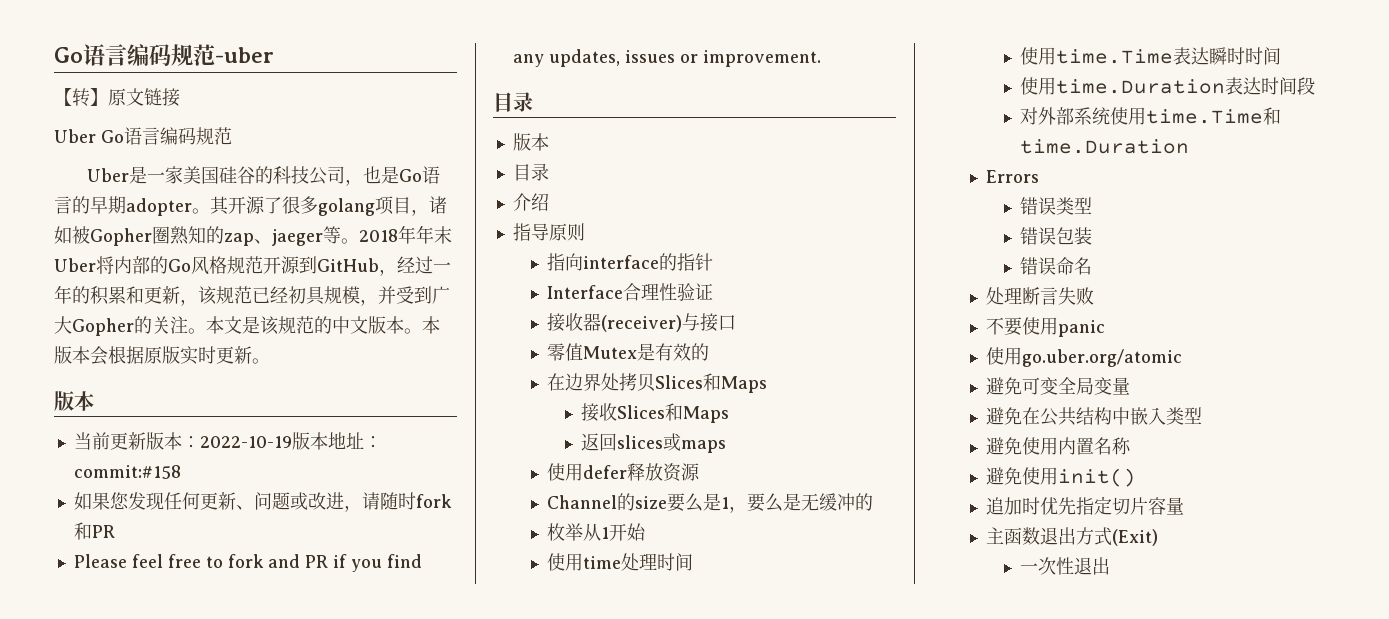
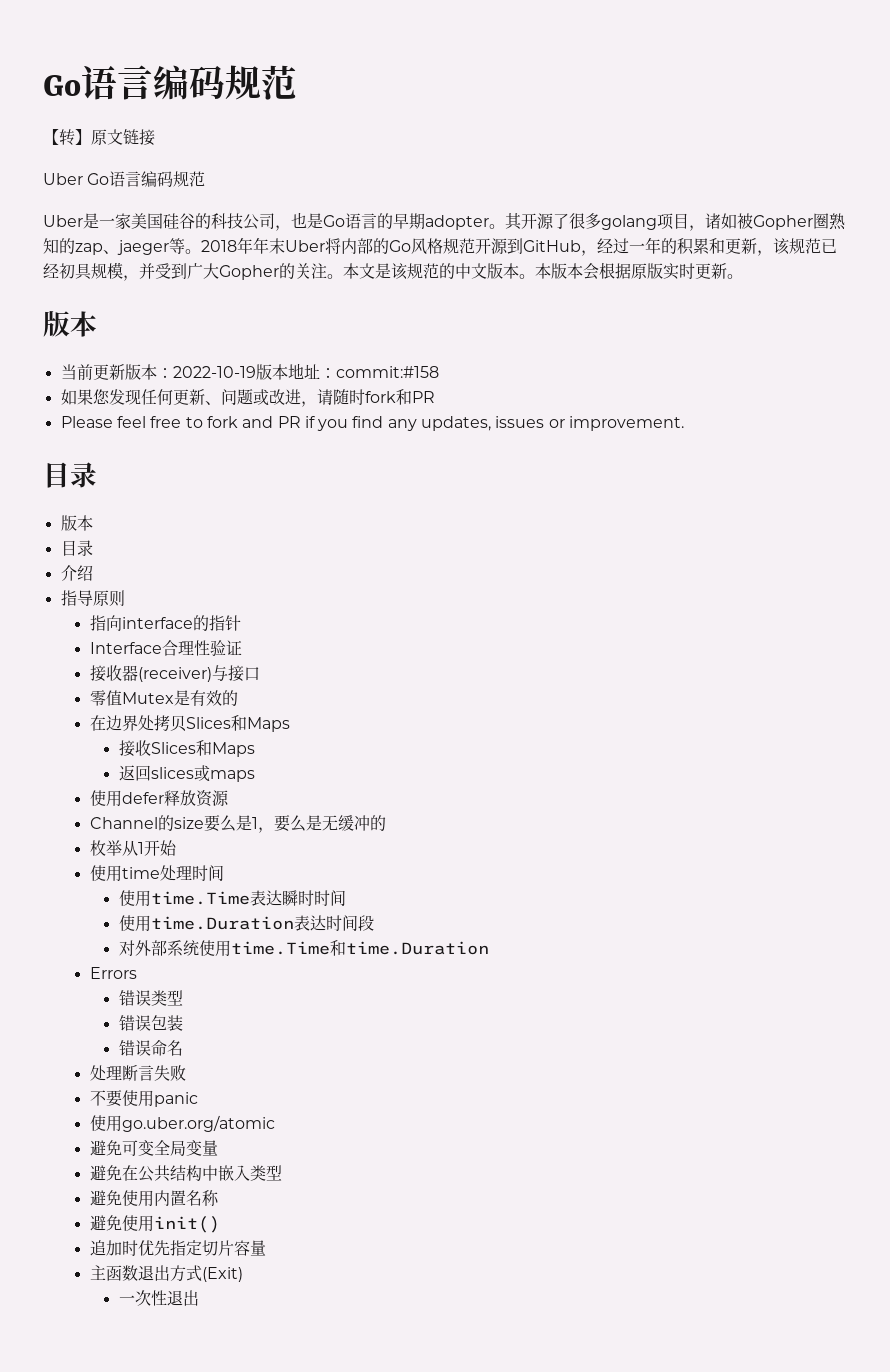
[54,44,274,66] Go语言编码规范-uber -> [43,65,297,100] Go语言编码规范

